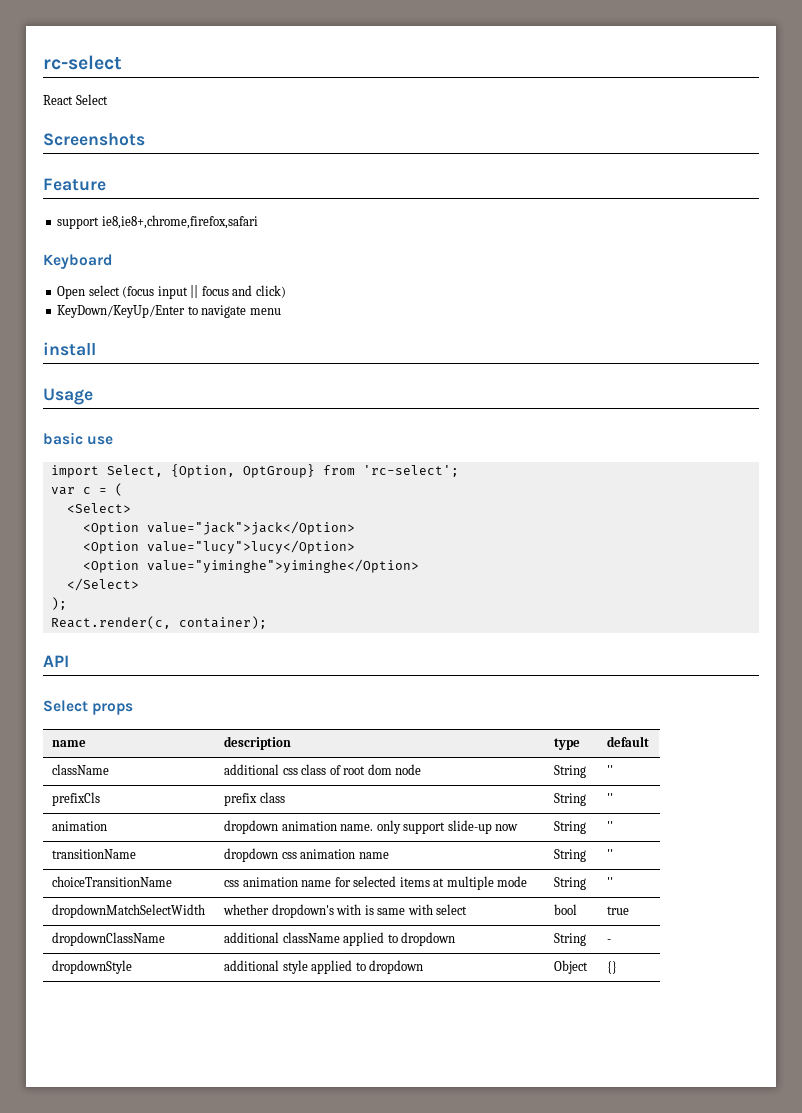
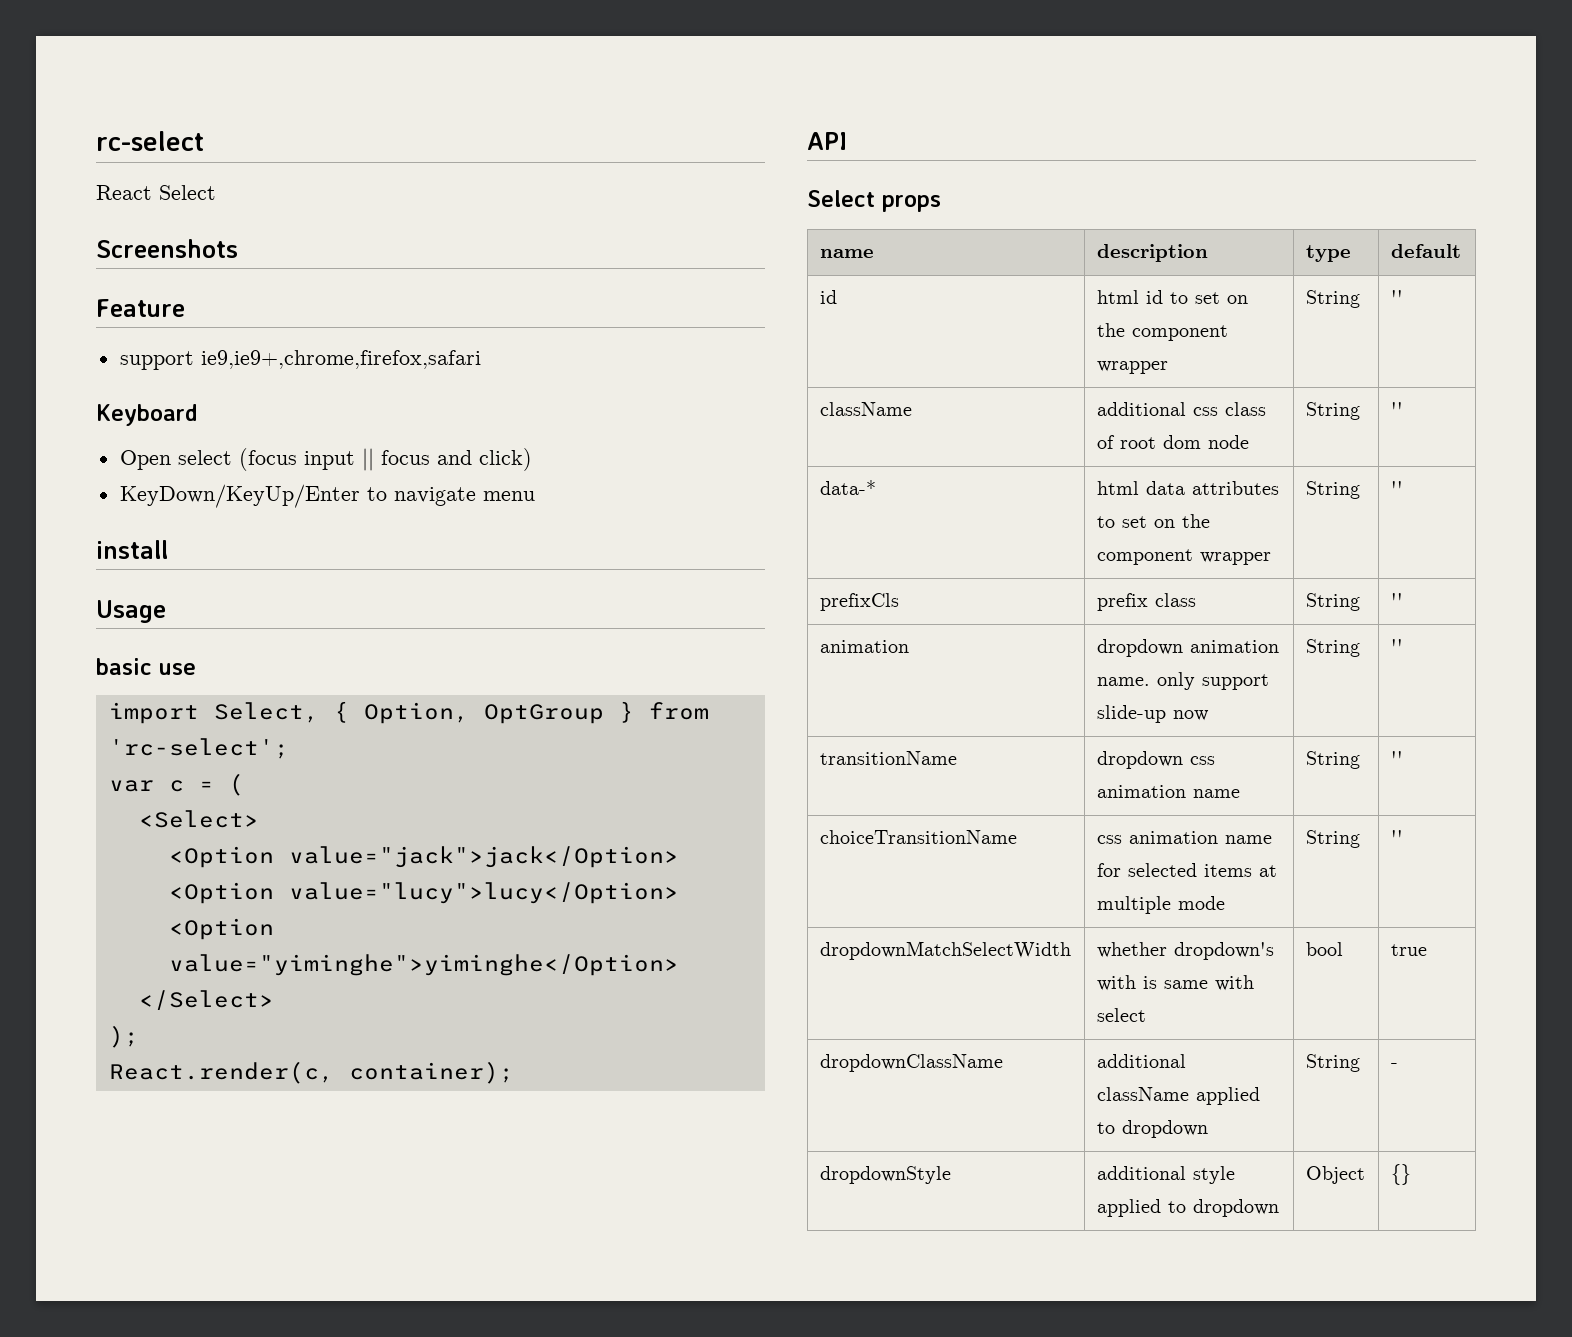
[101,215,258,229] ie8,ie8+,chrome,firefox,safari -> [200,350,481,369] ie9,ie9+,chrome,firefox,safari
[170,464,315,478] {Option, OptGroup} -> [333,701,634,724] { Option, OptGroup }
(650, 741) none -> [819,290,837,304] [1096,290,1248,304] [1096,323,1228,341] [1096,361,1168,374] [1305,290,1360,308] [1390,290,1403,304] // id | html id to set on the component wrapper | String | ''
(614, 770) none -> [819,480,876,495] [1096,481,1279,495] [1096,514,1210,528] [1096,549,1271,565] [1305,481,1360,499] [1390,481,1403,495] // data-* | html data attributes to set on the component wrapper | String | ''

